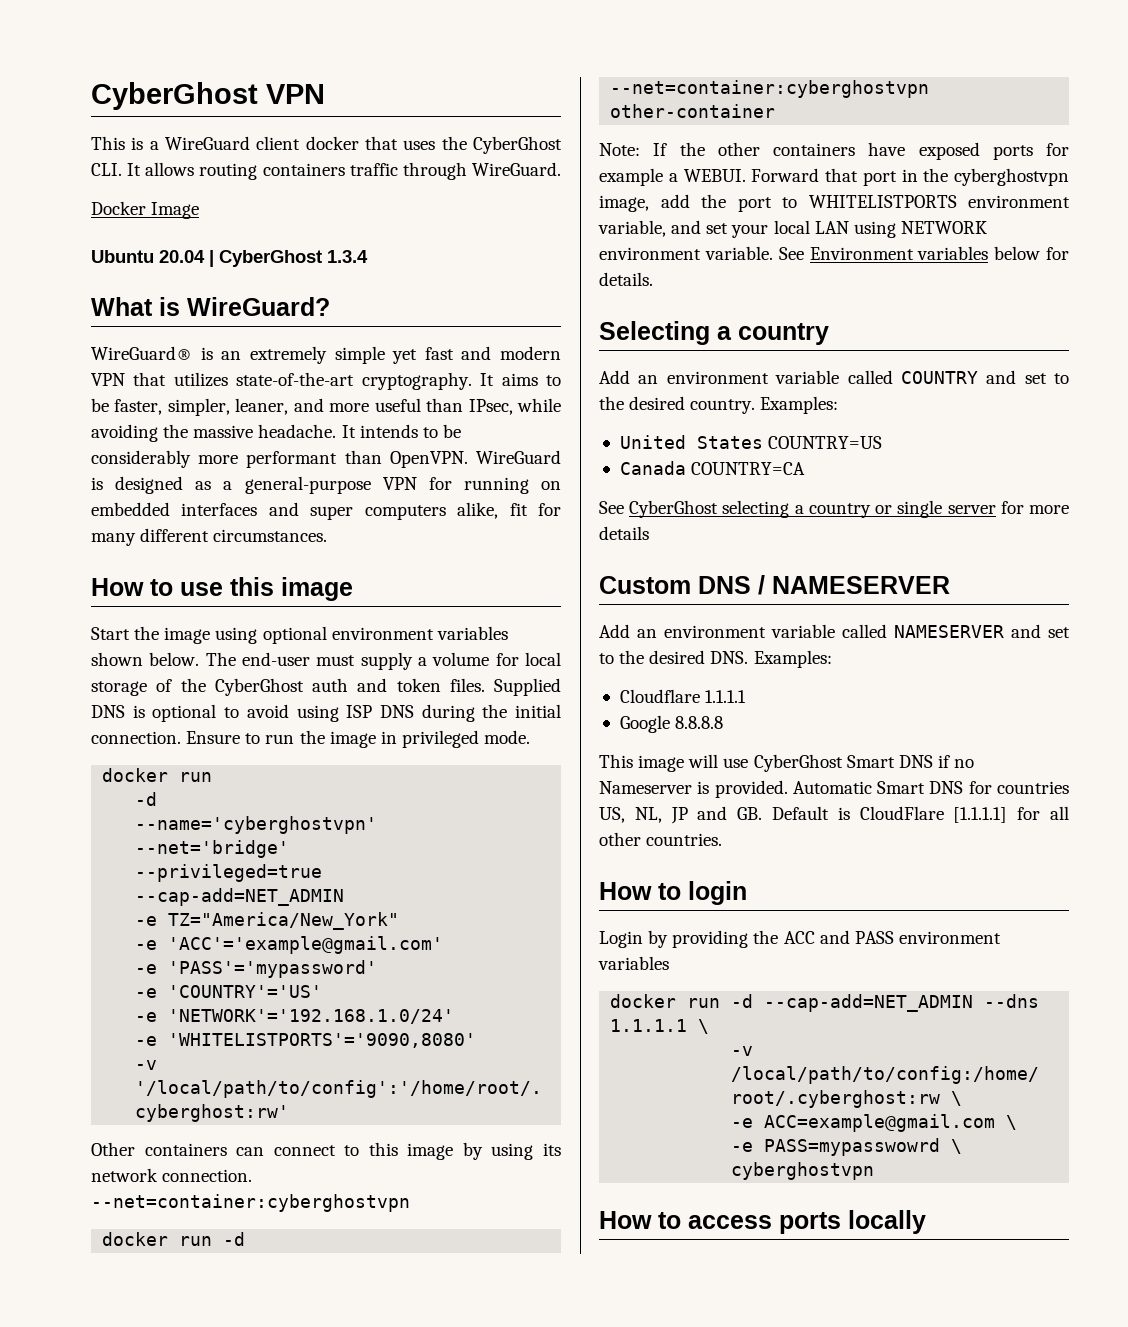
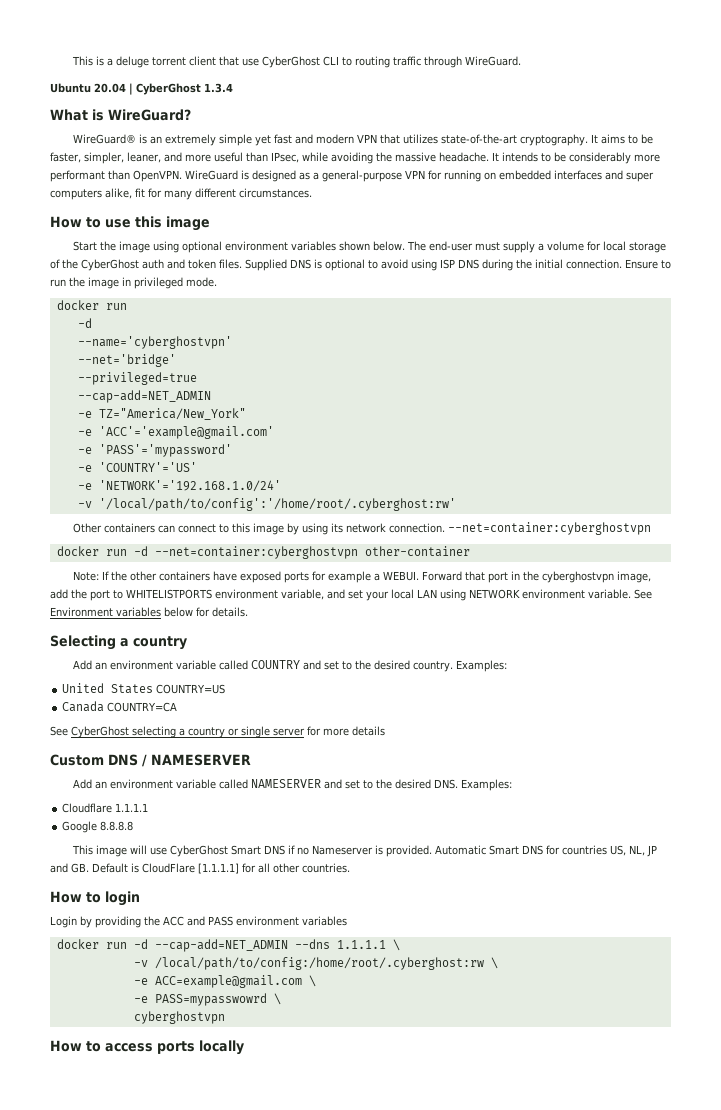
[91,82,325,110] CyberGhost VPN // -> (71, 61) none
[165,136,562,154] [91,162,345,180] WireGuard client docker that uses the CyberGhost CLI. It allows routing containers -> [115,56,390,68] deluge torrent client that use CyberGhost CLI to routing
[91,201,200,219] // Docker Image -> (521, 61) none
[135,1033,477,1048] // -e 'WHITELISTPORTS'='9090,8080' -> (281, 486) none

